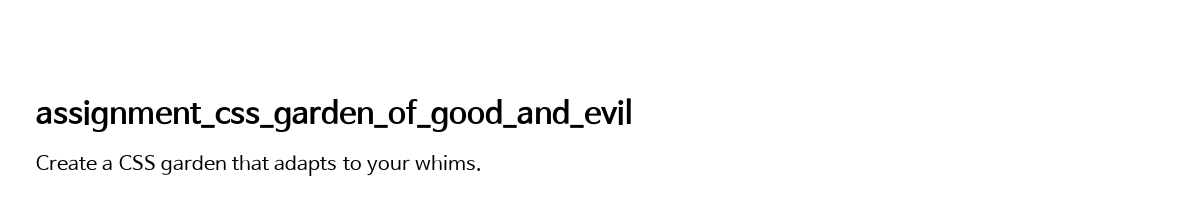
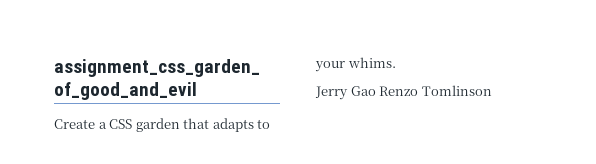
(483, 163) none -> [315,85,492,100] // Jerry Gao Renzo Tomlinson

